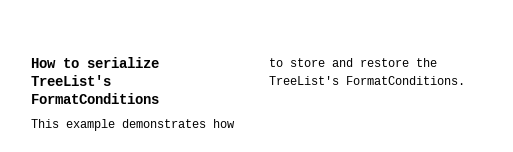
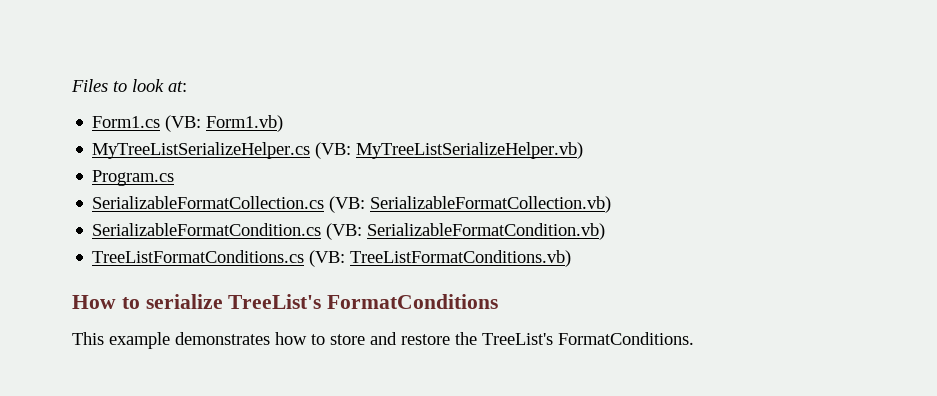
(31, 63) none -> [71,79,187,92] [92,115,284,132] [92,142,584,159] [92,170,175,186] [92,196,612,213] [92,223,606,240] [92,250,572,267] Files to look at: // Form1.cs (VB: Form1.vb) // MyTreeListSerializeHelper.cs (VB: MyTreeListSerializeHelper.vb) // Program.cs // SerializableFormatCollection.cs (VB: SerializableFormatCollection.vb) // SerializableFormatCondition.cs (VB: SerializableFormatCondition.vb) // TreeListFormatConditions.cs (VB: TreeListFormatConditions.vb) //

